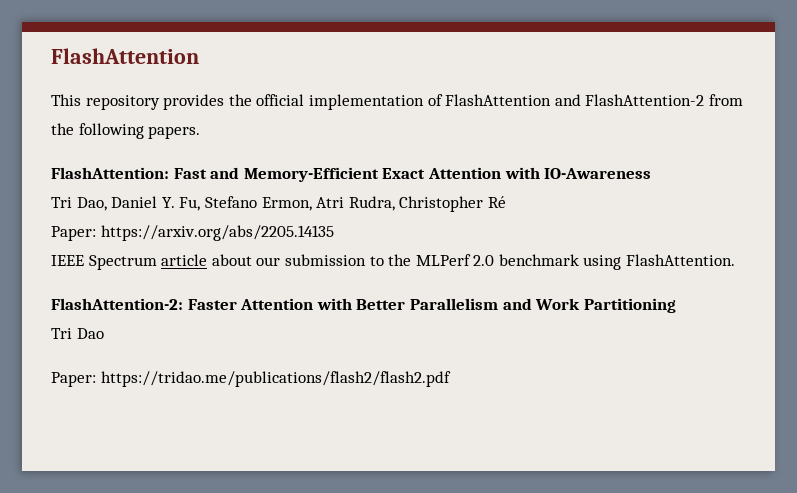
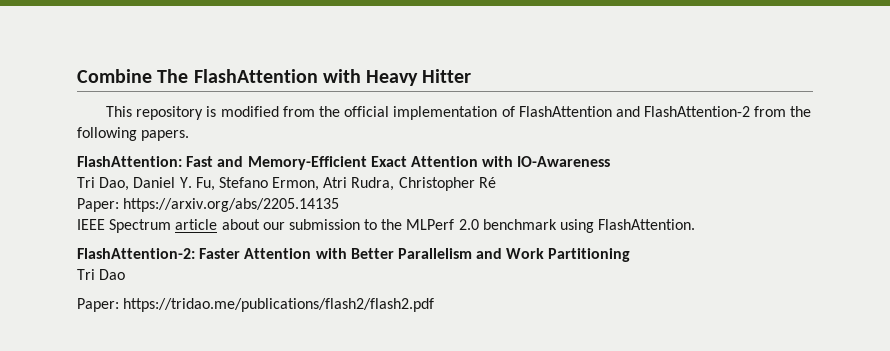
[51,48,199,64] FlashAttention -> [77,69,472,86] Combine The FlashAttention with Heavy Hitter
[163,94,225,110] provides -> [206,106,315,117] is modified from

